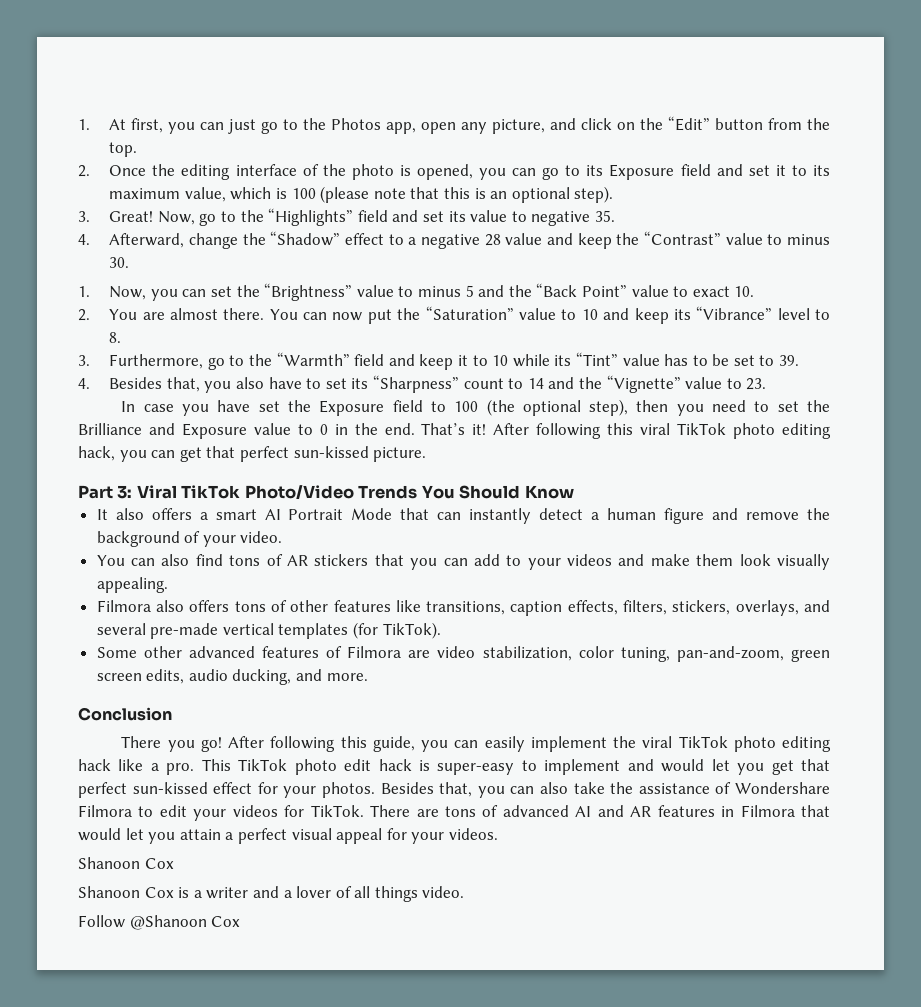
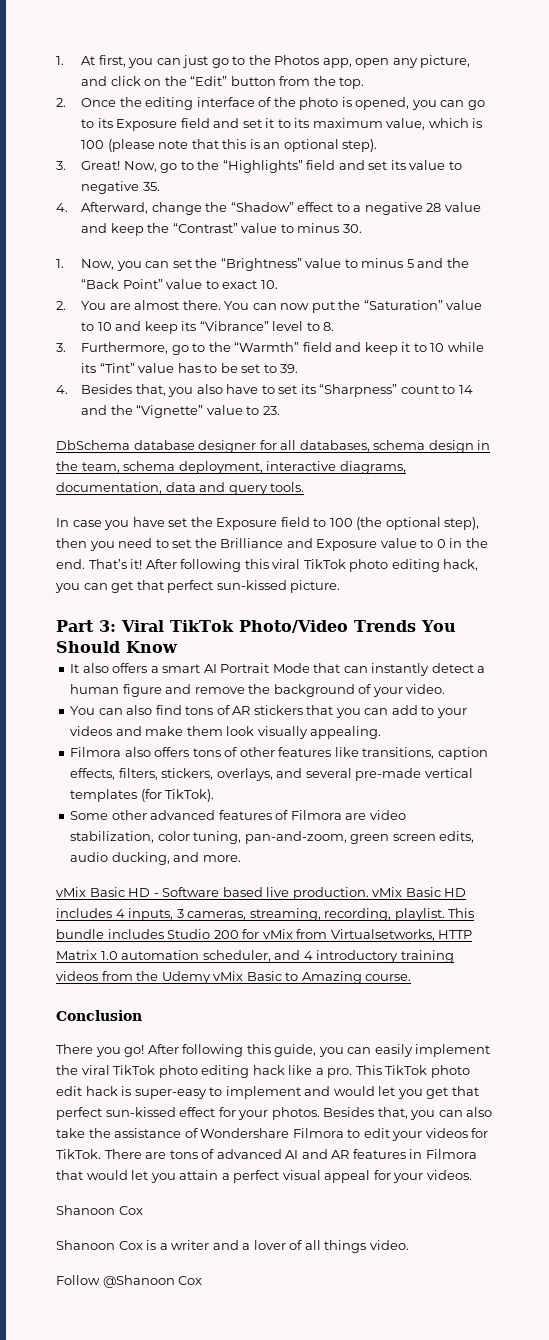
(767, 384) none -> [56,440,491,453] [56,461,406,474] [56,482,305,495] // DbSchema database designer for all databases, schema design in the team, schema deployment, interactive diagrams, documentation, data and query tools.
(368, 677) none -> [56,887,467,900] [56,908,475,921] [56,929,473,941] [56,950,454,963] [56,971,412,984] // vMix Basic HD - Software based live production. vMix Basic HD includes 4 inputs, 3 cameras, streaming, recording, playlist. This bundle includes Studio 200 for vMix from Virtualsetworks, HTTP Matrix 1.0 automation scheduler, and 4 introductory training videos from the Udemy vMix Basic to Amazing course.

